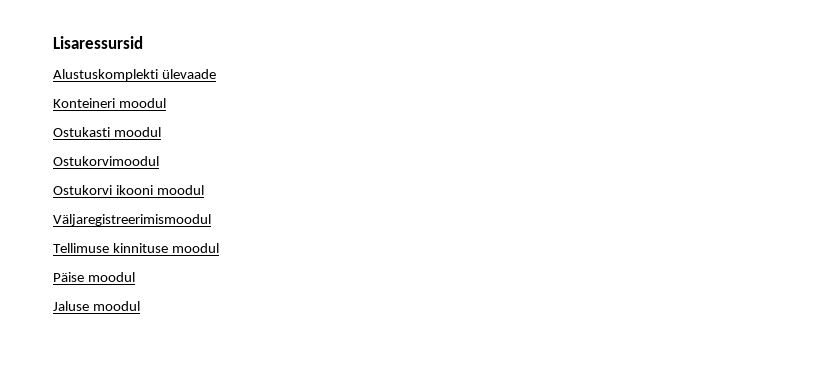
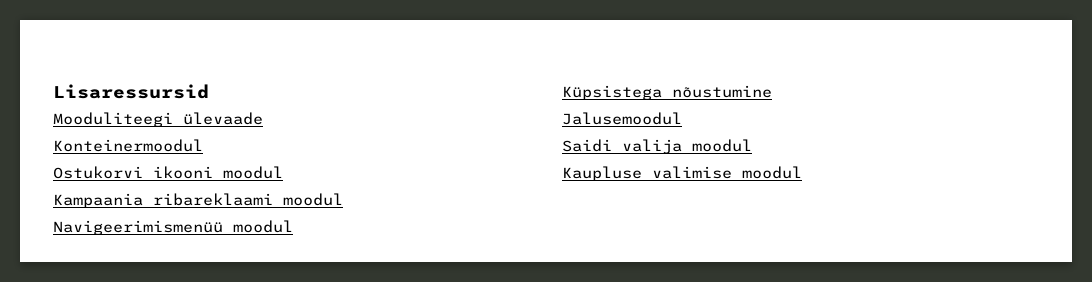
[53,69,158,81] Alustuskomplekti -> [53,112,173,127] Mooduliteegi
[53,98,166,108] [53,127,161,137] [53,156,159,166] Konteineri moodul // Ostukasti moodul // Ostukorvimoodul -> [53,139,203,152] Konteinermoodul
[53,214,211,226] [53,243,219,253] [53,272,135,282] [53,301,89,311] Väljaregistreerimismoodul // Tellimuse kinnituse moodul // Päise moodul // Jaluse -> [53,193,343,208] [53,220,293,235] [562,85,772,100] [562,112,682,125] [562,139,752,154] [562,166,732,181] Kampaania ribareklaami moodul // Navigeerimismenüü moodul // Küpsistega nõustumine // Jalusemoodul // Saidi valija moodul // Kaupluse valimise

